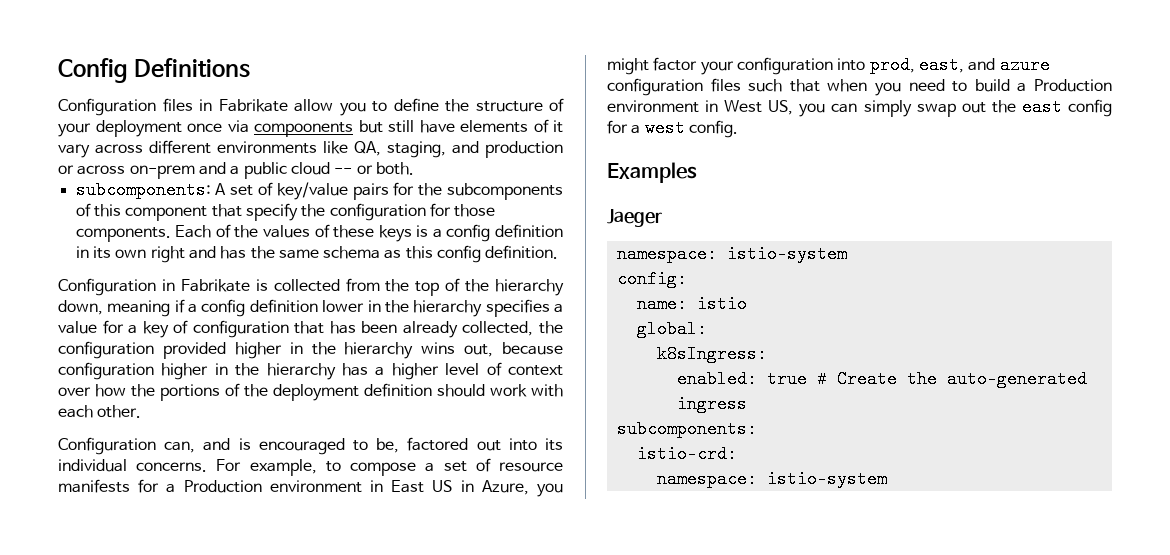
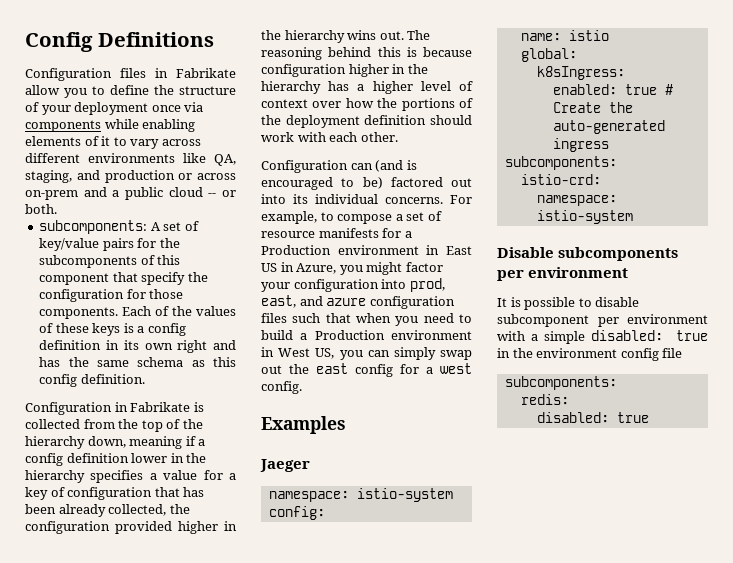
[254,120,455,137] compoonents but still have -> [25,119,196,132] components while enabling
(563, 126) none -> [113,137,127,146] to
[464,344,494,357] out, -> [379,30,431,40] [261,47,417,60] out. The reasoning behind this is
[164,438,231,453] can, and -> [350,160,404,172] can (and
[376,438,400,453] be, -> [362,177,383,189] be)
(887, 479) none -> [497,247,679,261] [497,267,629,281] [497,297,640,310] [497,314,708,327] [497,330,708,344] [497,348,683,361] [504,376,617,390] [520,394,569,405] [536,412,649,423] // Disable subcomponents per environment // It is possible to disable subcomponent per environment with a simple disabled: true in the environment config file // subcomponents: // redis: // disabled: true

